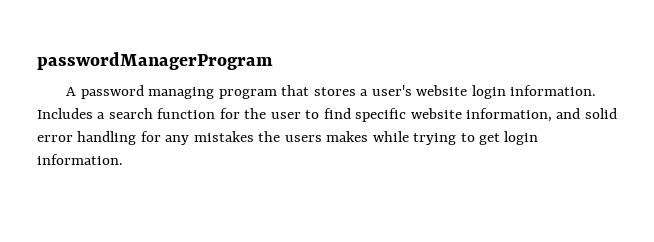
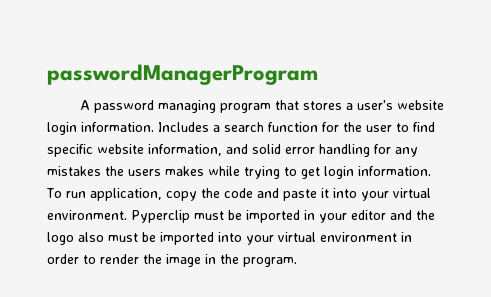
(123, 159) none -> [46,188,431,201] [47,210,435,223] [47,232,412,245] [47,254,297,267] To run application, copy the code and paste it into your virtual environment. Pyperclip must be imported in your editor and the logo also must be imported into your virtual environment in order to render the image in the program.

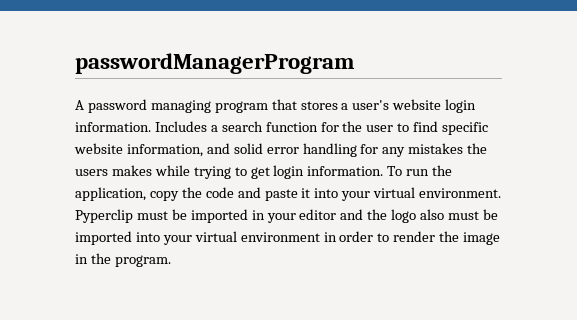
(86, 194) none -> [432,165,453,176] the

